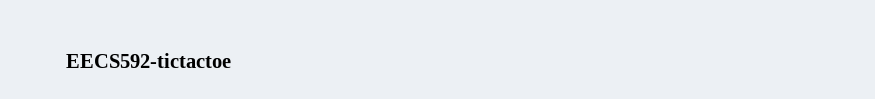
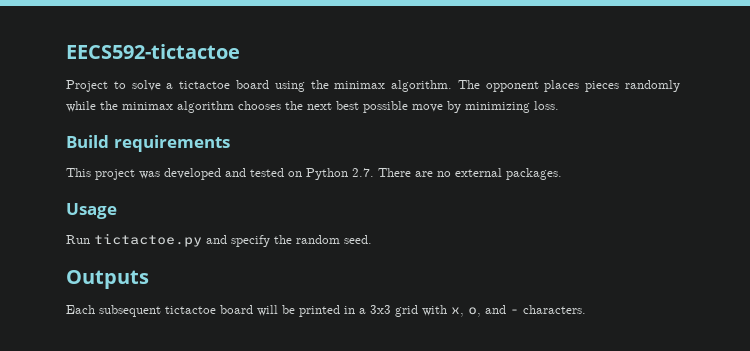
(231, 60) none -> [66,80,680,92] [66,101,559,113] [66,135,230,152] [66,168,562,180] [66,203,117,219] [66,233,372,247] [66,270,149,289] [66,305,586,317] // Project to solve a tictactoe board using the minimax algorithm. The opponent places pieces randomly while the minimax algorithm chooses the next best possible move by minimizing loss. // Build requirements // This project was developed and tested on Python 2.7. There are no external packages. // Usage // Run tictactoe.py and specify the random seed. // Outputs // Each subsequent tictactoe board will be printed in a 3x3 grid with x, o, and - characters.

